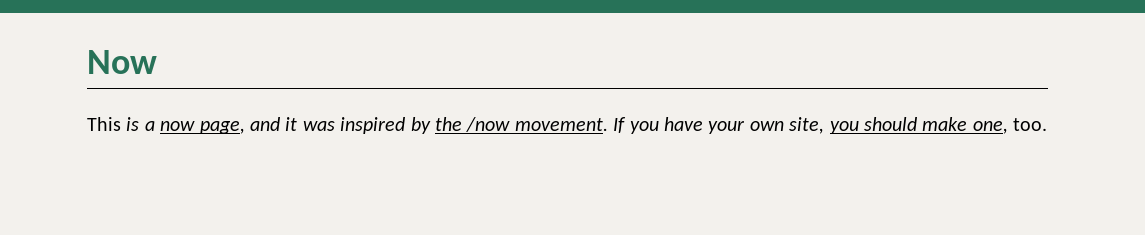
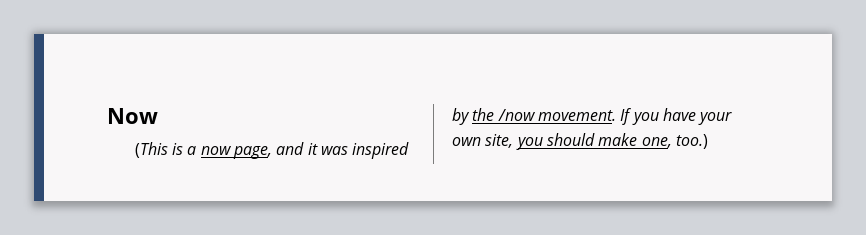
[87,117,121,131] This -> [134,142,168,158] (This
[1013,118,1048,131] too. -> [675,134,708,149] too.)

